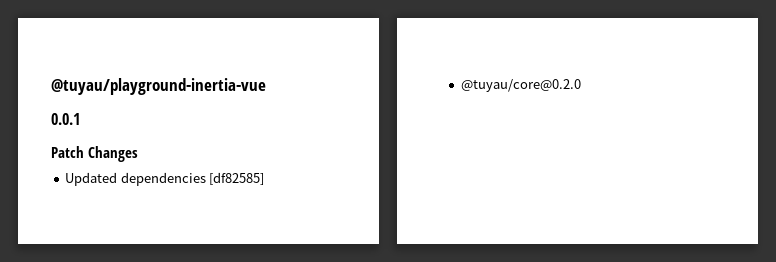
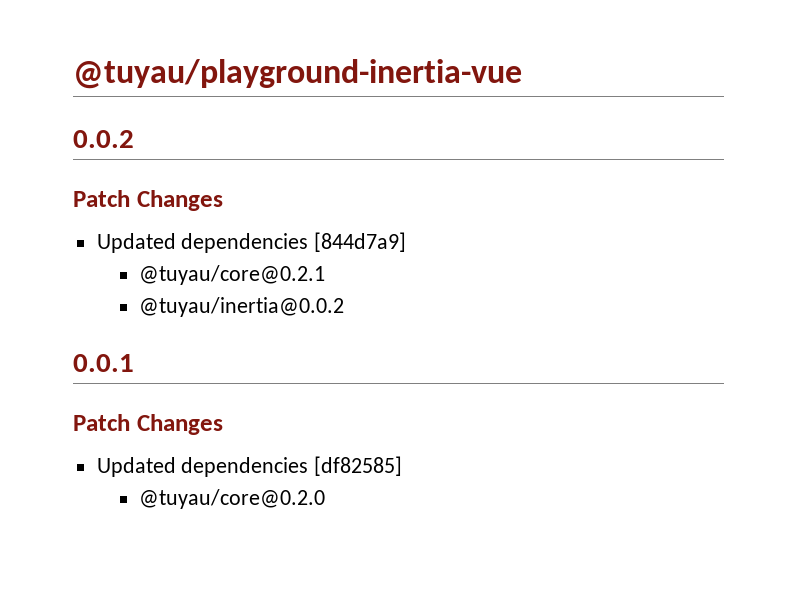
(266, 86) none -> [73,130,134,148] [73,190,223,211] [96,232,407,253] [138,265,325,285] [138,297,344,317] // 0.0.2 // Patch Changes // Updated dependencies [844d7a9] // @tuyau/core@0.2.1 // @tuyau/inertia@0.0.2

